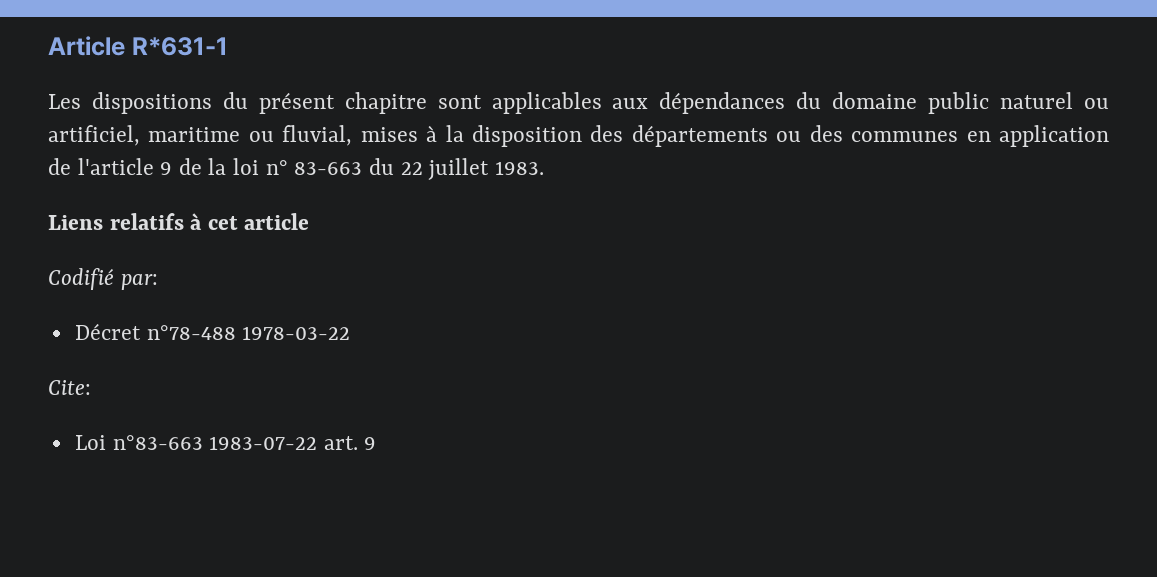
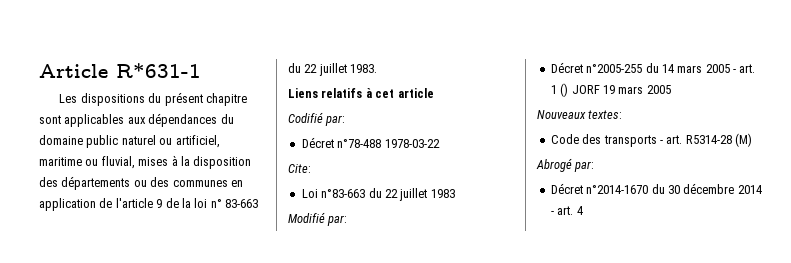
[209,436,377,450] 1983-07-22 art. 9 -> [368,188,455,201] [288,212,348,226] [550,62,756,73] [550,83,671,97] [537,110,623,119] [550,133,752,147] [536,158,595,172] [550,183,762,194] [550,206,583,215] du 22 juillet 1983 // Modifié par: // Décret n°2005-255 du 14 mars 2005 - art. 1 () JORF 19 mars 2005 // Nouveaux textes: // Code des transports - art. R5314-28 (M) // Abrogé par: // Décret n°2014-1670 du 30 décembre 2014 - art. 4

